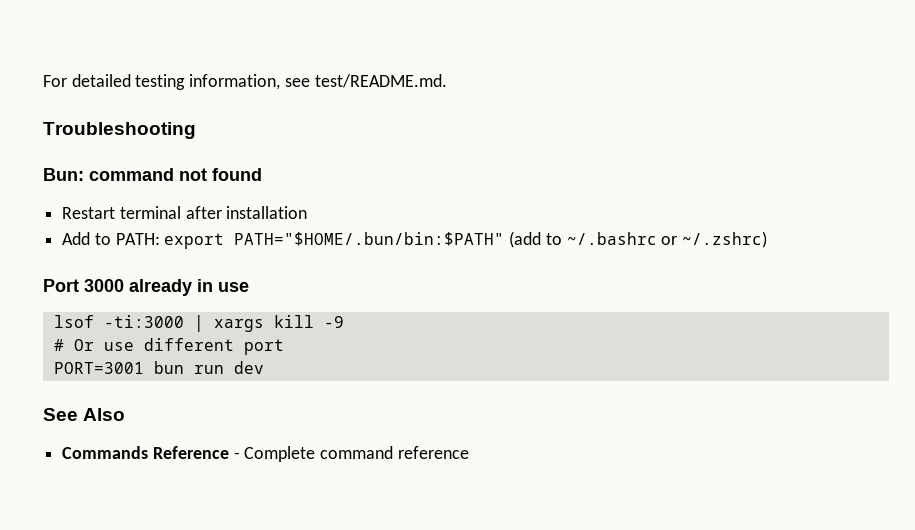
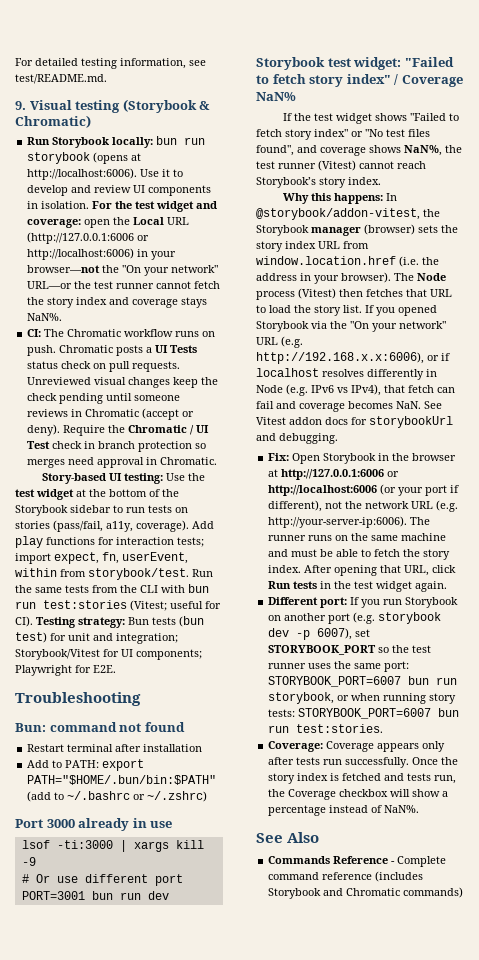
(447, 81) none -> [15,99,211,113] [15,115,91,128] [27,136,206,148] [27,152,142,164] [27,168,184,180] [27,185,212,196] [27,201,218,212] [27,217,190,228] [27,232,150,244] [27,248,177,260] [27,265,219,276] [27,281,221,289] [27,297,208,308] [27,313,63,321] [27,329,216,337] [27,345,198,356] [27,361,181,372] [27,377,219,388] [27,393,181,404] [27,408,195,420] [27,424,210,436] [27,441,207,452] [27,457,218,468] [42,473,206,484] [15,489,179,500] [15,505,188,516] [15,520,214,532] [15,536,204,548] [15,552,188,564] [15,568,213,580] [15,584,209,593] [15,600,221,611] [15,616,204,628] [15,632,178,644] [15,649,202,660] [15,665,116,676] // 9. Visual testing (Storybook & Chromatic) // Run Storybook locally: bun run storybook (opens at http://localhost:6006). Use it to develop and review UI components in isolation. For the test widget and coverage: open the Local URL (http://127.0.0.1:6006 or http://localhost:6006) in your browser—not the "On your network" URL—or the test runner cannot fetch the story index and coverage stays NaN%. // CI: The Chromatic workflow runs on push. Chromatic posts a UI Tests status check on pull requests. Unreviewed visual changes keep the check pending until someone reviews in Chromatic (accept or deny). Require the Chromatic / UI Test check in branch protection so merges need approval in Chromatic. // Story-based UI testing: Use the test widget at the bottom of the Storybook sidebar to run tests on stories (pass/fail, a11y, coverage). Add play functions for interaction tests; import expect, fn, userEvent, within from storybook/test. Run the same tests from the CLI with bun run test:stories (Vitest; useful for CI). Testing strategy: Bun tests (bun test) for unit and integration; Storybook/Vitest for UI components; Playwright for E2E.
(264, 367) none -> [256,57,454,70] [256,74,463,87] [256,92,296,101] [283,113,460,124] [256,129,430,140] [256,145,462,156] [256,160,426,171] [256,177,381,188] [283,193,398,204] [256,208,440,220] [256,224,458,236] [256,241,369,252] [256,256,439,267] [256,272,446,284] [256,288,452,300] [256,305,437,316] [256,321,446,332] [256,336,303,348] [256,352,450,364] [256,368,437,380] [256,384,455,396] [256,401,442,412] [256,416,453,428] [256,433,338,444] [268,453,457,464] [268,469,400,480] [268,484,460,496] [268,500,459,512] [268,516,431,528] [268,533,447,541] [268,549,451,560] [268,565,457,576] [268,581,448,592] [268,597,459,608] [268,612,442,624] [268,628,371,640] [268,645,432,655] [268,661,410,672] [268,676,458,687] [268,692,457,704] [268,708,460,719] [268,724,384,733] [268,741,446,752] [268,757,459,768] [268,773,457,784] [268,789,449,800] [268,805,420,816] // Storybook test widget: "Failed to fetch story index" / Coverage NaN% // If the test widget shows "Failed to fetch story index" or "No test files found", and coverage shows NaN%, the test runner (Vitest) cannot reach Storybook’s story index. // Why this happens: In @storybook/addon-vitest, the Storybook manager (browser) sets the story index URL from window.location.href (i.e. the address in your browser). The Node process (Vitest) then fetches that URL to load the story list. If you opened Storybook via the "On your network" URL (e.g. http://192.168.x.x:6006), or if localhost resolves differently in Node (e.g. IPv6 vs IPv4), that fetch can fail and coverage becomes NaN. See Vitest addon docs for storybookUrl and debugging. // Fix: Open Storybook in the browser at http://127.0.0.1:6006 or http://localhost:6006 (or your port if different), not the network URL (e.g. http://your-server-ip:6006). The runner runs on the same machine and must be able to fetch the story index. After opening that URL, click Run tests in the test widget again. // Different port: If you run Storybook on another port (e.g. storybook dev -p 6007), set STORYBOOK_PORT so the test runner uses the same port: STORYBOOK_PORT=6007 bun run storybook, or when running story tests: STORYBOOK_PORT=6007 bun run test:stories. // Coverage: Coverage appears only after tests run successfully. Once the story index is fetched and tests run, the Coverage checkbox will show a percentage instead of NaN%.
(469, 452) none -> [375,871,424,882] [268,887,464,899] (includes Storybook and Chromatic commands)

